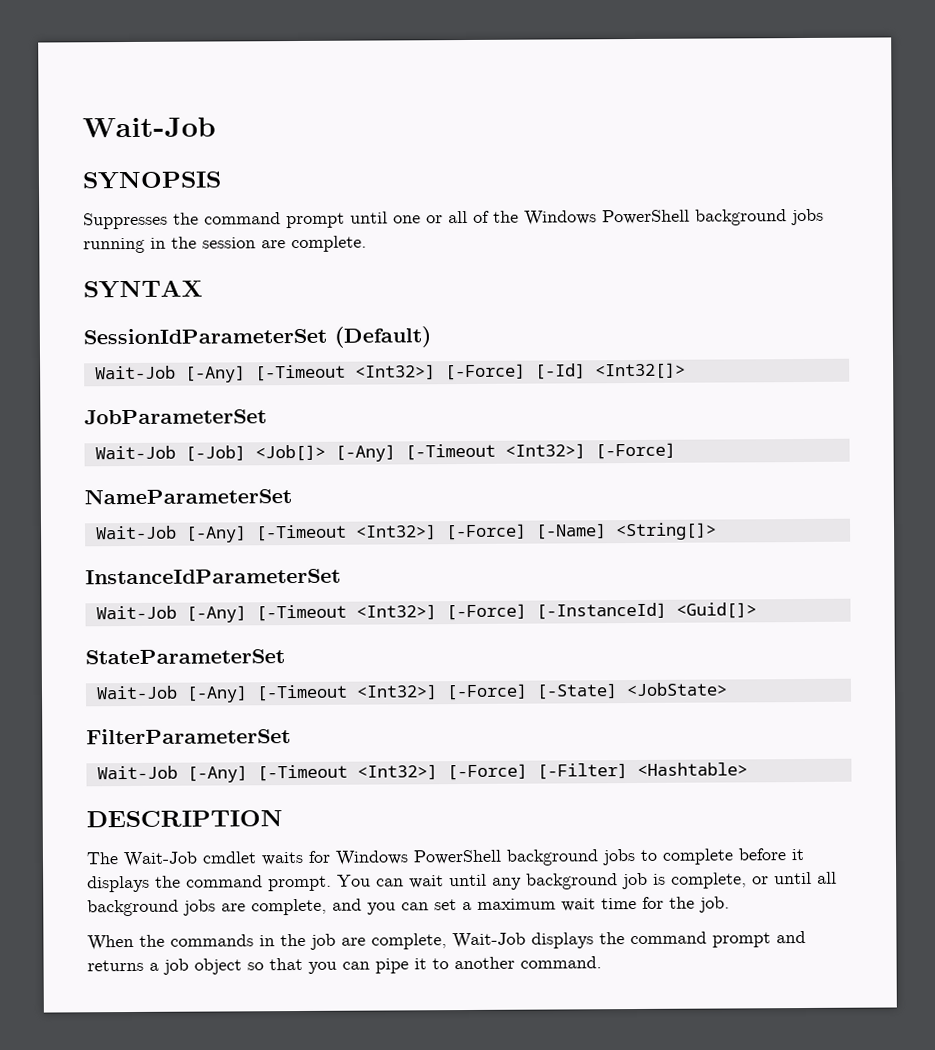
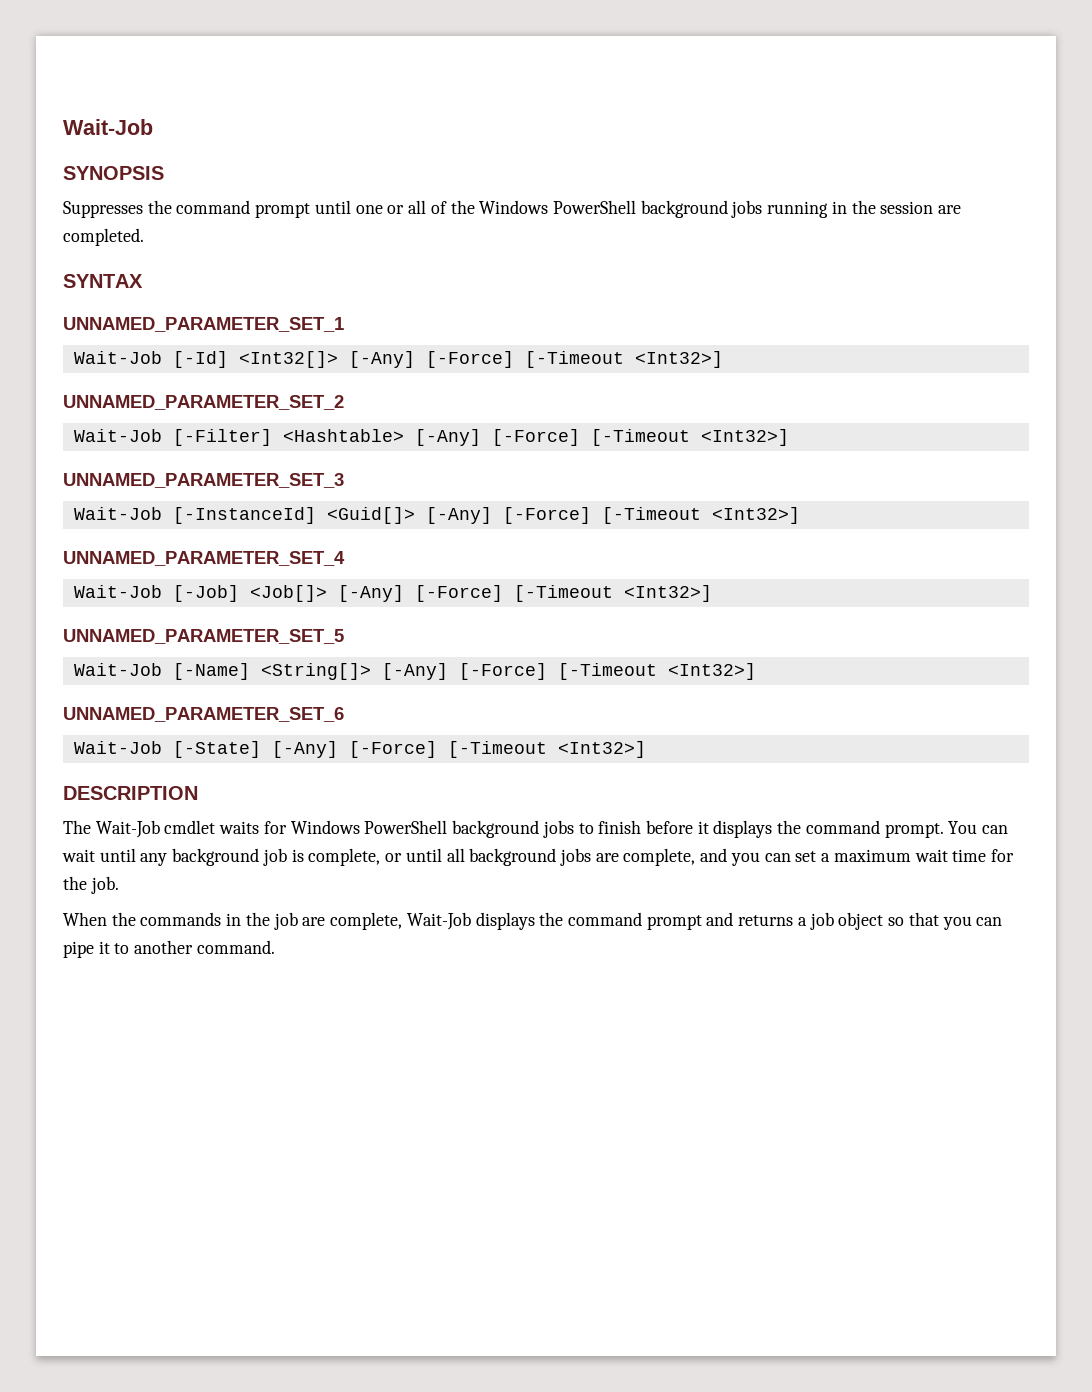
[291,235,367,253] complete. -> [63,228,144,246] completed.
[83,326,431,348] [94,362,686,383] [84,409,267,425] SessionIdParameterSet (Default) // Wait-Job [-Any] [-Timeout <Int32>] [-Force] [-Id] <Int32[]> // JobParameterSet -> [63,317,344,332] [73,351,723,368] [63,395,344,410] [73,429,789,446] [63,473,344,488] [73,507,800,524] [63,551,345,566] UNNAMED_PARAMETER_SET_1 // Wait-Job [-Id] <Int32[]> [-Any] [-Force] [-Timeout <Int32>] // UNNAMED_PARAMETER_SET_2 // Wait-Job [-Filter] <Hashtable> [-Any] [-Force] [-Timeout <Int32>] // UNNAMED_PARAMETER_SET_3 // Wait-Job [-InstanceId] <Guid[]> [-Any] [-Force] [-Timeout <Int32>] // UNNAMED_PARAMETER_SET_4
[404,442,676,461] [84,488,292,505] [95,522,717,543] [85,568,341,585] [95,602,757,623] [85,649,285,665] [95,682,728,703] [86,728,291,745] [96,762,748,783] [-Timeout <Int32>] [-Force] // NameParameterSet // Wait-Job [-Any] [-Timeout <Int32>] [-Force] [-Name] <String[]> // InstanceIdParameterSet // Wait-Job [-Any] [-Timeout <Int32>] [-Force] [-InstanceId] <Guid[]> // StateParameterSet // Wait-Job [-Any] [-Timeout <Int32>] [-Force] [-State] <JobState> // FilterParameterSet // Wait-Job [-Any] [-Timeout <Int32>] [-Force] [-Filter] <Hashtable> -> [414,585,712,602] [63,629,344,644] [73,663,756,680] [63,707,344,722] [73,741,646,758] [-Force] [-Timeout <Int32>] // UNNAMED_PARAMETER_SET_5 // Wait-Job [-Name] <String[]> [-Any] [-Force] [-Timeout <Int32>] // UNNAMED_PARAMETER_SET_6 // Wait-Job [-State] [-Any] [-Force] [-Timeout <Int32>]
[662,848,734,865] complete -> [598,820,642,834] finish

